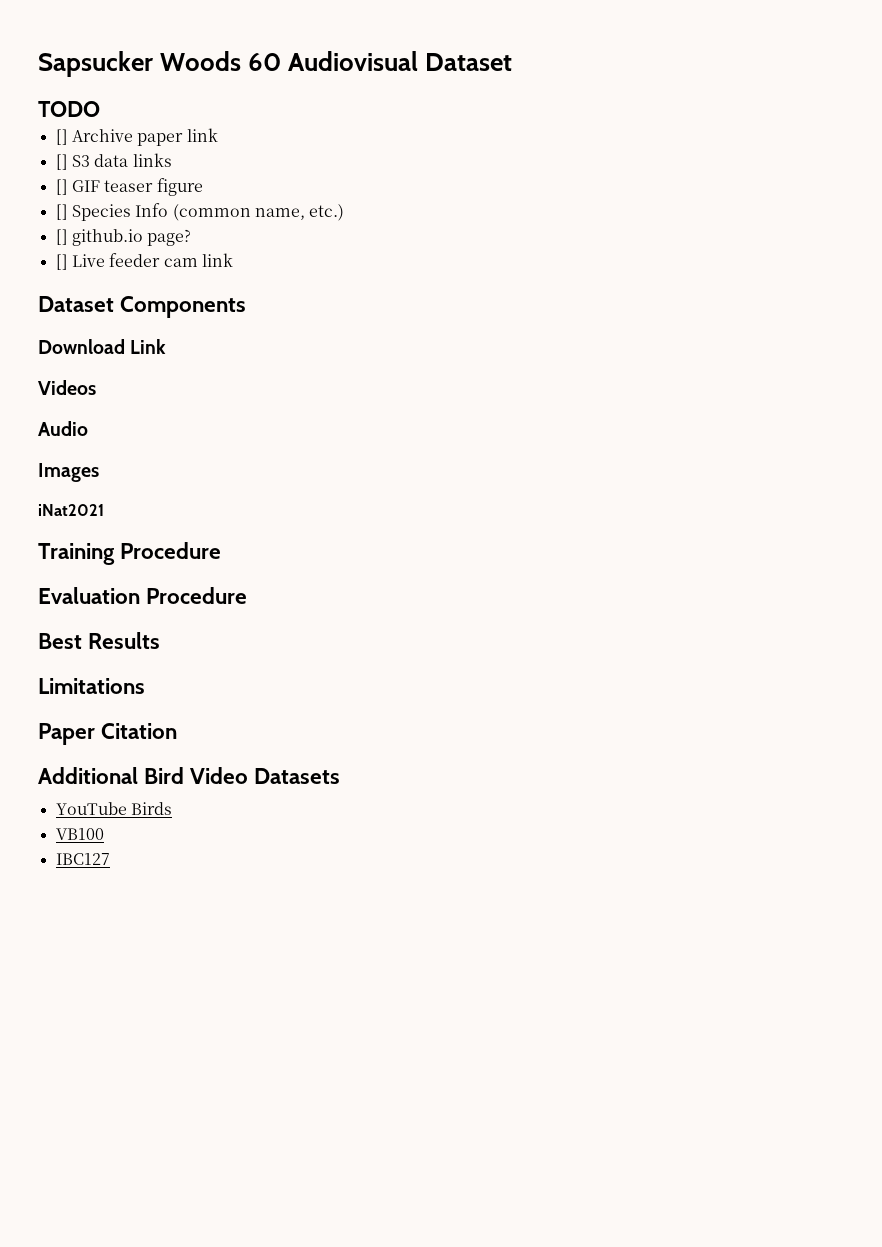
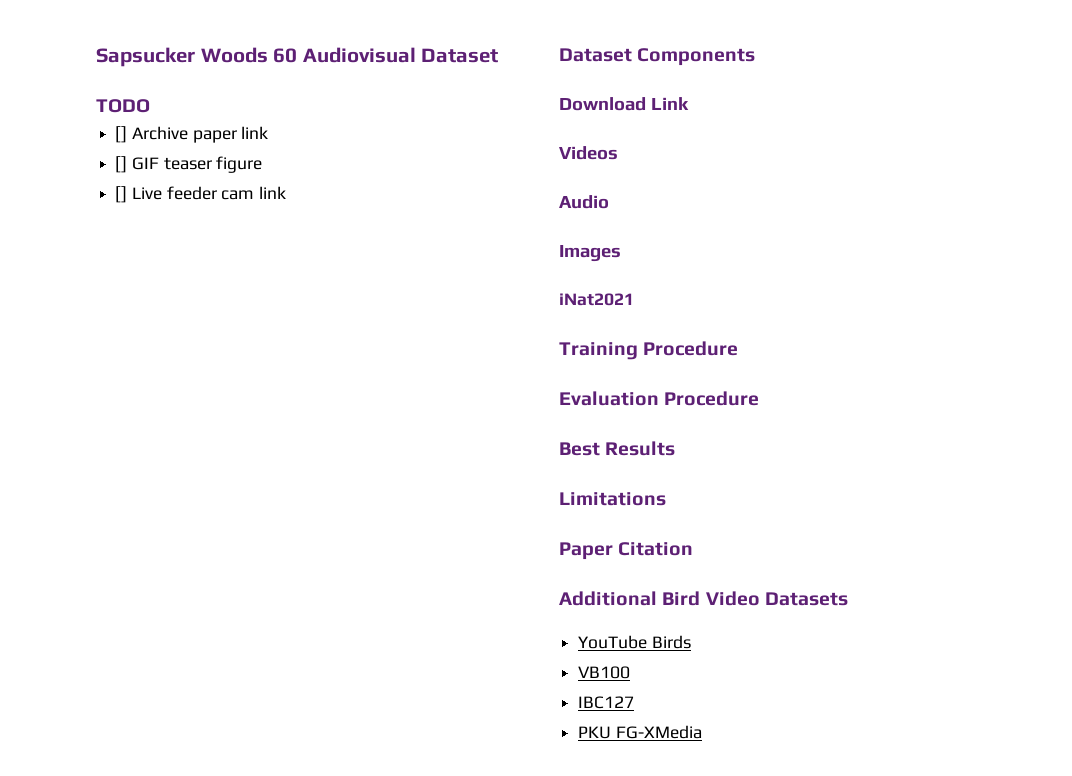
[55,153,172,170] // [] S3 data links -> (269, 132) none
[55,203,345,221] [55,229,192,246] // [] Species Info (common name, etc.) // [] github.io page? -> (263, 164) none
(110, 859) none -> [578,725,702,739] // PKU FG-XMedia

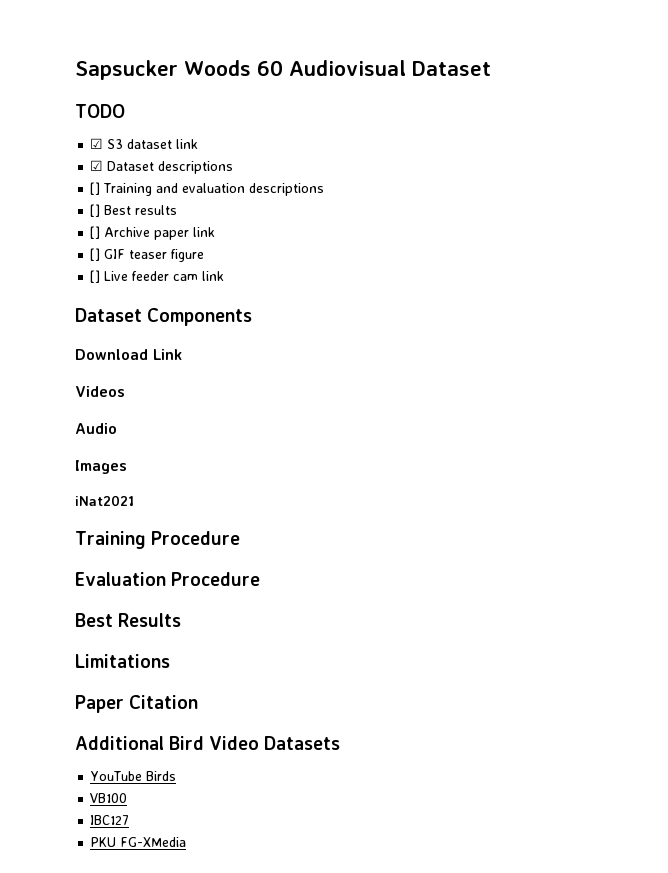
(150, 106) none -> [90,138,199,149] [90,160,234,174] [90,182,325,196] [90,204,178,217] // ☑ S3 dataset link // ☑ Dataset descriptions // [] Training and evaluation descriptions // [] Best results

